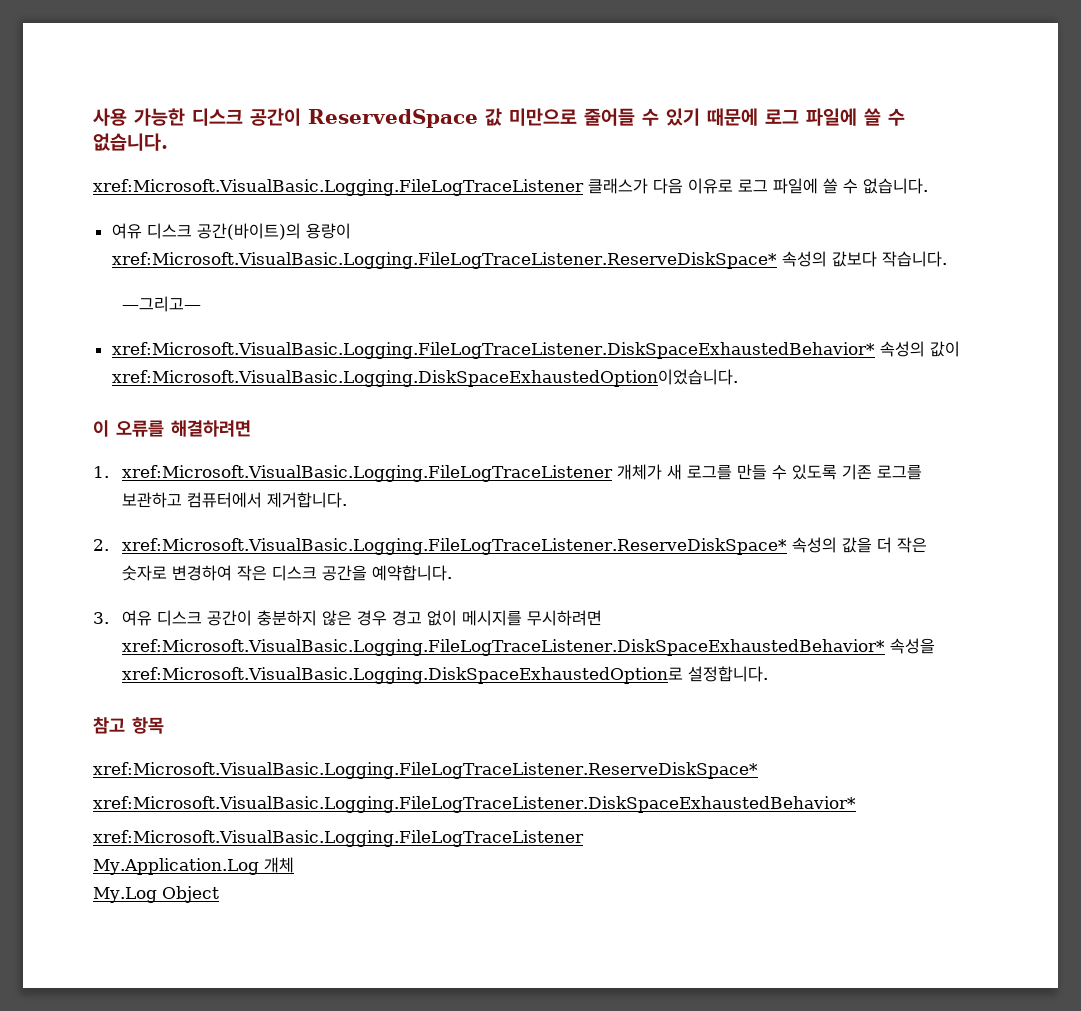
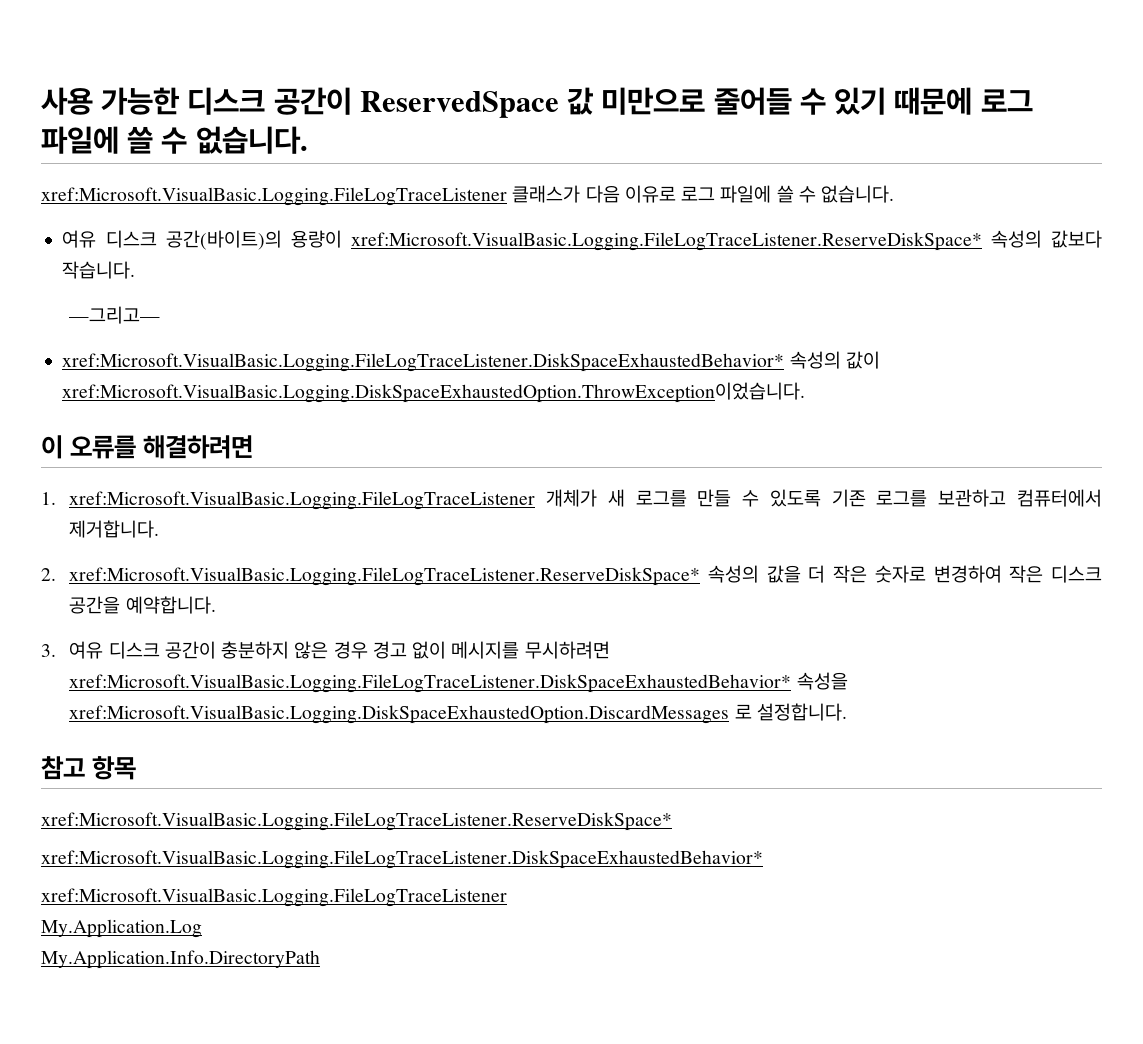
[111,369,738,387] xref:Microsoft.VisualBasic.Logging.DiskSpaceExhaustedOption이었습니다. -> [62,382,806,403] xref:Microsoft.VisualBasic.Logging.DiskSpaceExhaustedOption.ThrowException이었습니다.
[122,667,684,684] xref:Microsoft.VisualBasic.Logging.DiskSpaceExhaustedOption로 -> [69,704,752,724] xref:Microsoft.VisualBasic.Logging.DiskSpaceExhaustedOption.DiscardMessages 로
[263,857,294,873] [93,886,219,903] 개체 // My.Log Object -> [41,950,320,969] // My.Application.Info.DirectoryPath

